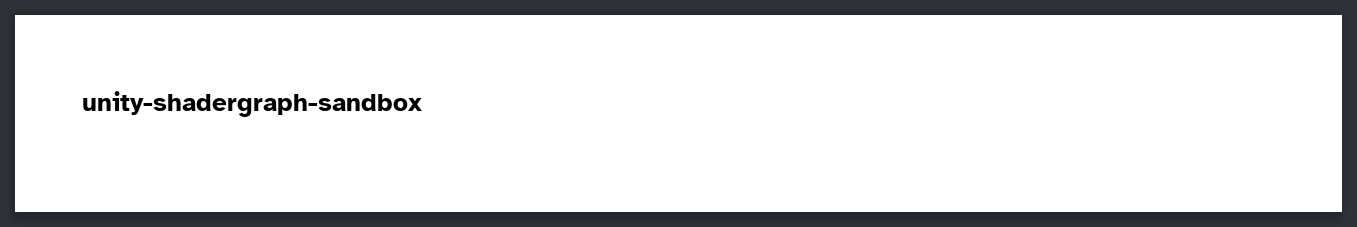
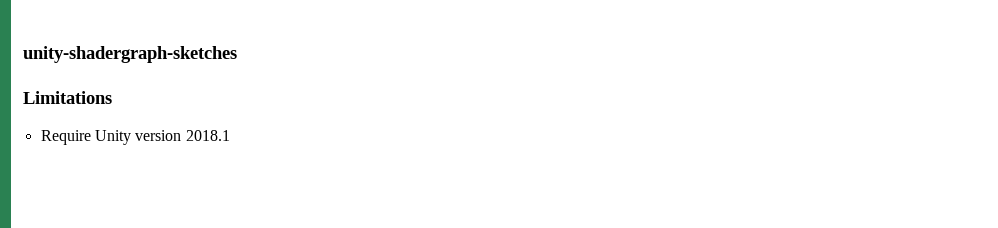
[82,91,422,117] unity-shadergraph-sandbox -> [23,46,237,63] [23,91,112,104] [40,130,230,145] unity-shadergraph-sketches // Limitations // Require Unity version 2018.1

